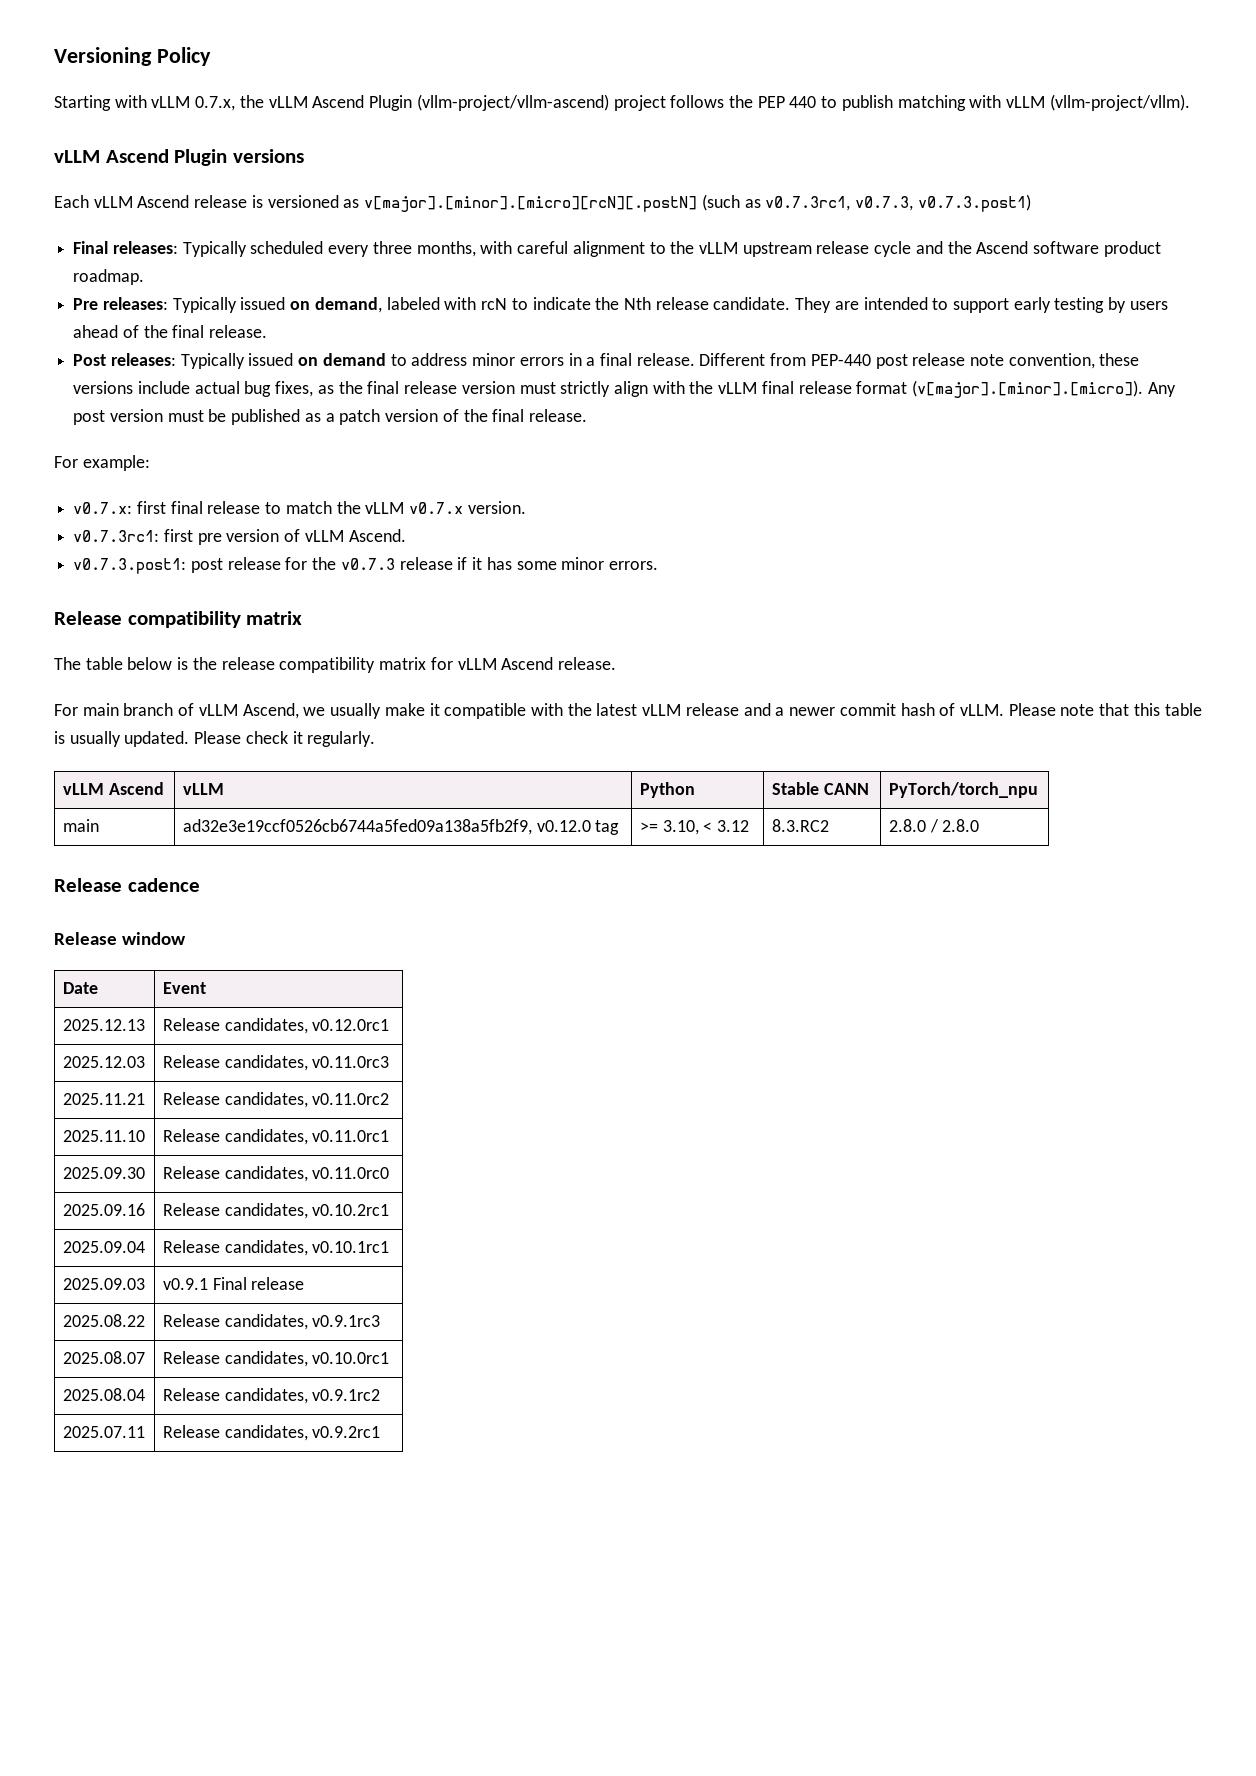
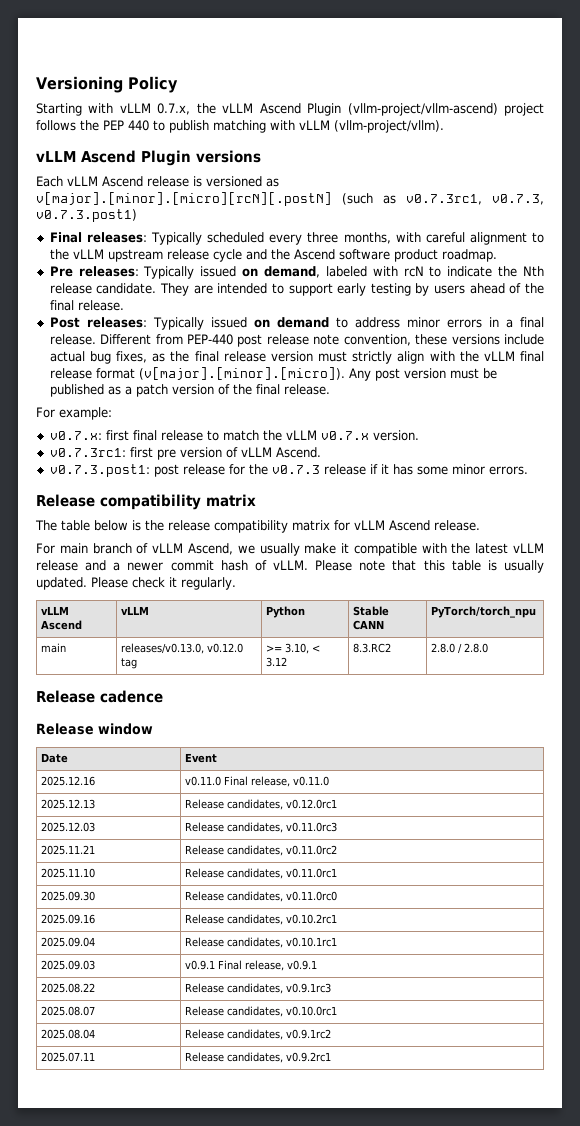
[182,819,532,835] ad32e3e19ccf0526cb6744a5fed09a138a5fb2f9, -> [121,643,205,654] releases/v0.13.0,
(206, 988) none -> [41,776,96,786] [185,776,330,787] // 2025.12.16 | v0.11.0 Final release, v0.11.0
[251,1277,305,1290] release -> [245,960,318,971] release, v0.9.1

